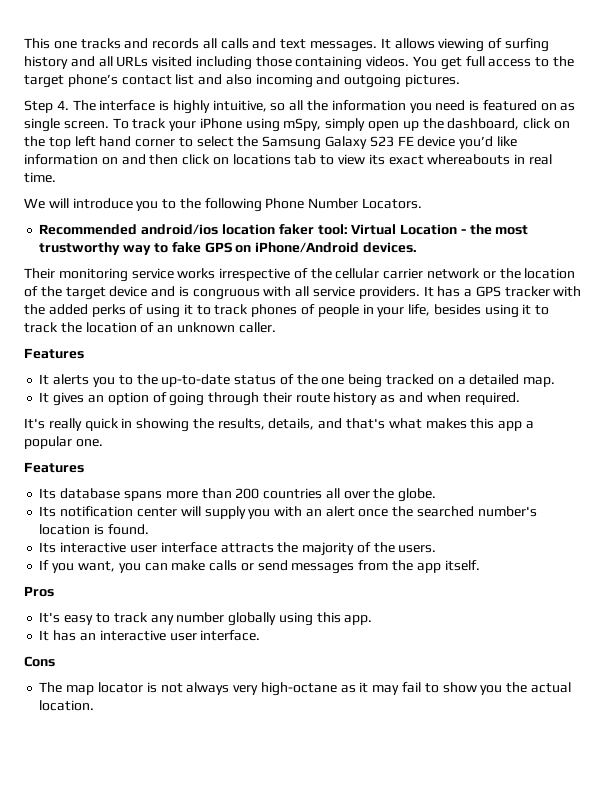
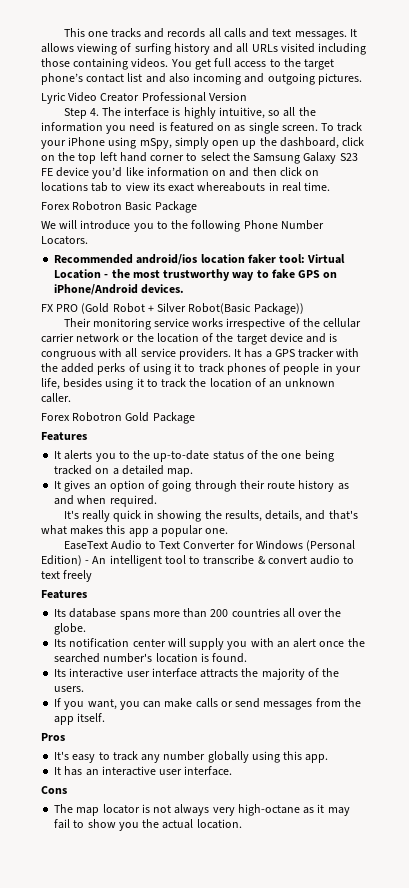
(461, 80) none -> [41,92,247,104] // Lyric Video Creator Professional Version
(56, 177) none -> [41,201,197,213] // Forex Robotron Basic Package
(417, 247) none -> [41,303,304,315] // FX PRO (Gold Robot + Silver Robot(Basic Package))
(276, 327) none -> [41,412,195,424] // Forex Robotron Gold Package
(103, 443) none -> [63,540,356,551] [41,555,355,567] [41,570,93,582] // EaseText Audio to Text Converter for Windows (Personal Edition) - An intelligent tool to transcribe & convert audio to text freely

